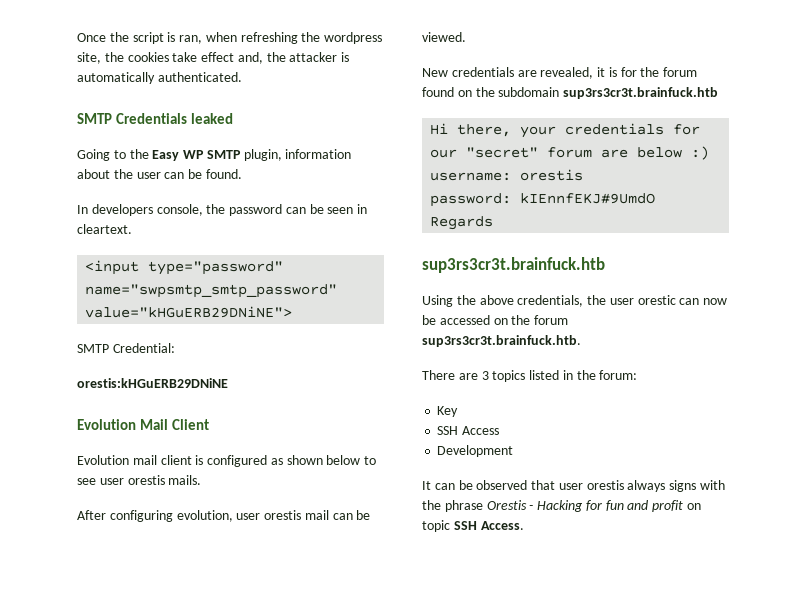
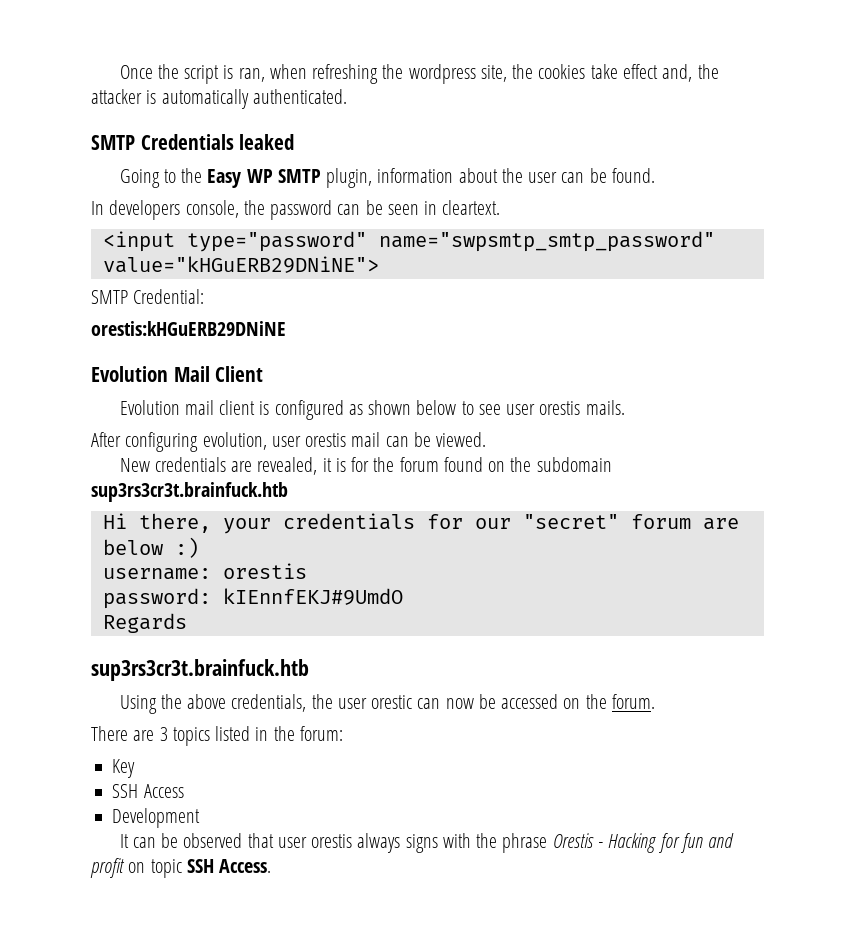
[534,315,569,325] [422,335,581,347] forum sup3rs3cr3t.brainfuck.htb. -> [611,694,655,709] forum.

